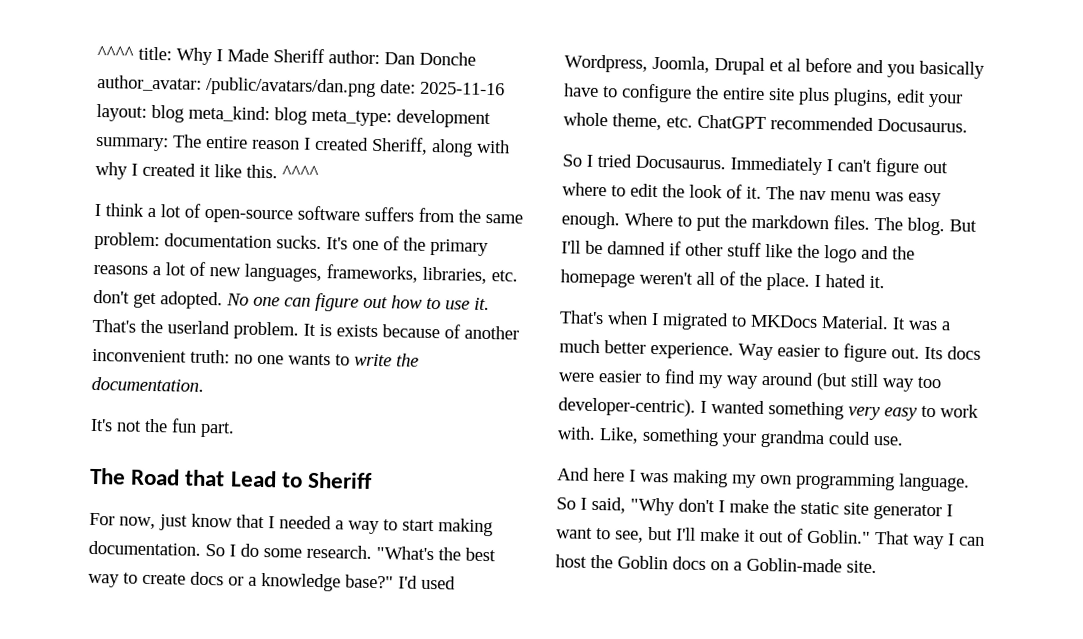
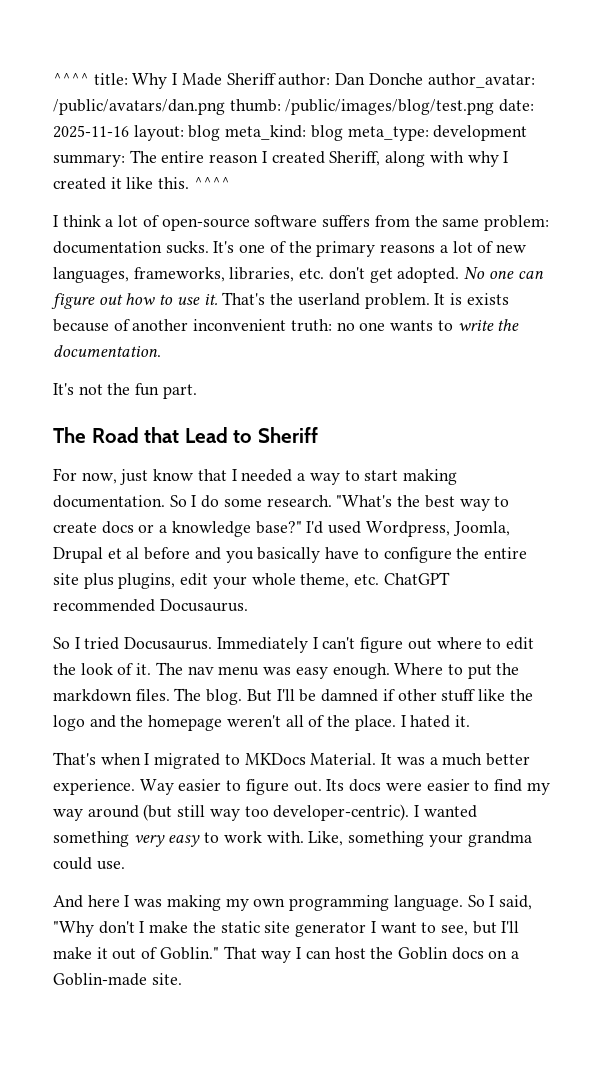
(376, 86) none -> [229,99,495,115] thumb: /public/images/blog/test.png

